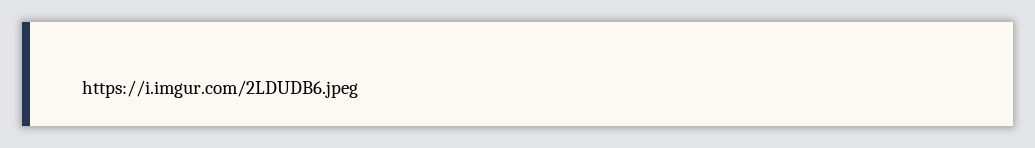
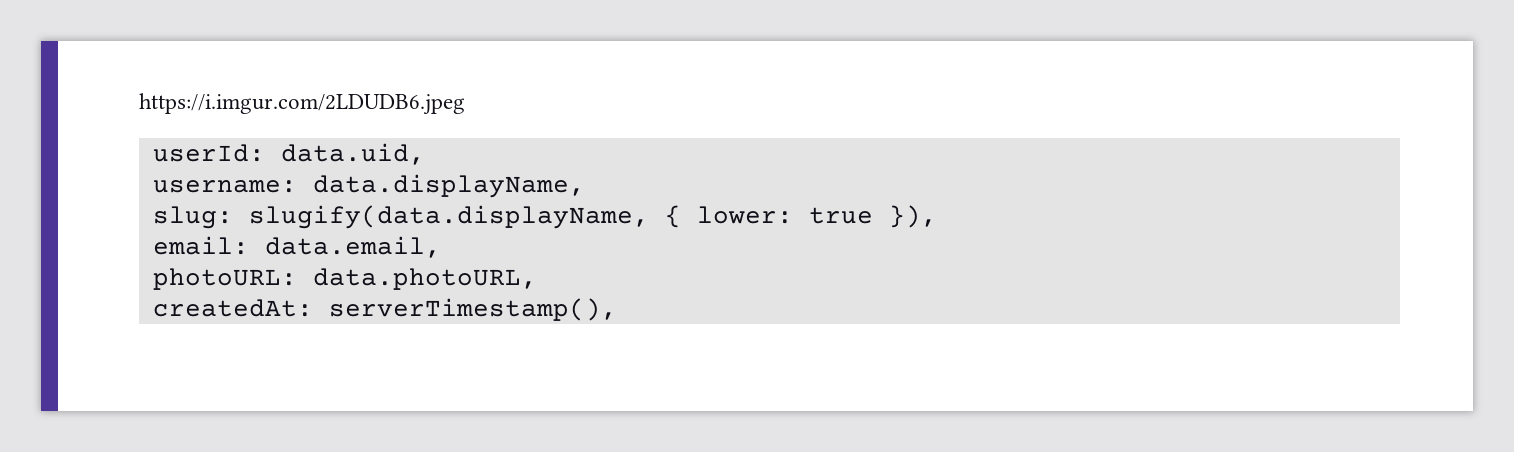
(358, 89) none -> [152,143,425,165] [152,174,585,198] [152,205,937,229] [152,236,441,258] [152,268,537,290] [152,298,617,321] // userId: data.uid, // username: data.displayName, // slug: slugify(data.displayName, { lower: true }), // email: data.email, // photoURL: data.photoURL, // createdAt: serverTimestamp(),

